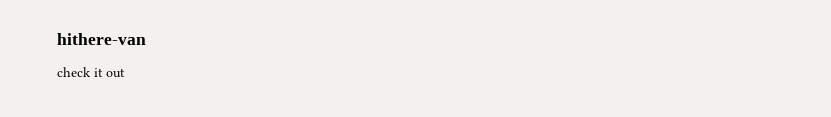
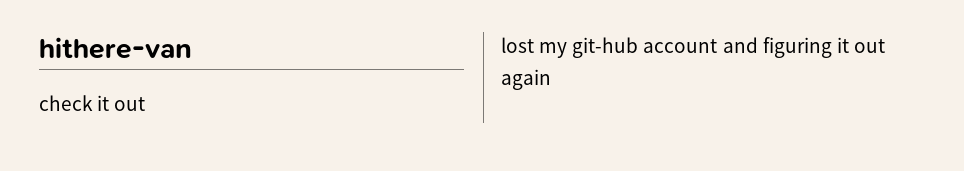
(125, 73) none -> [501,37,885,58] [501,69,551,90] // lost my git-hub account and figuring it out again

